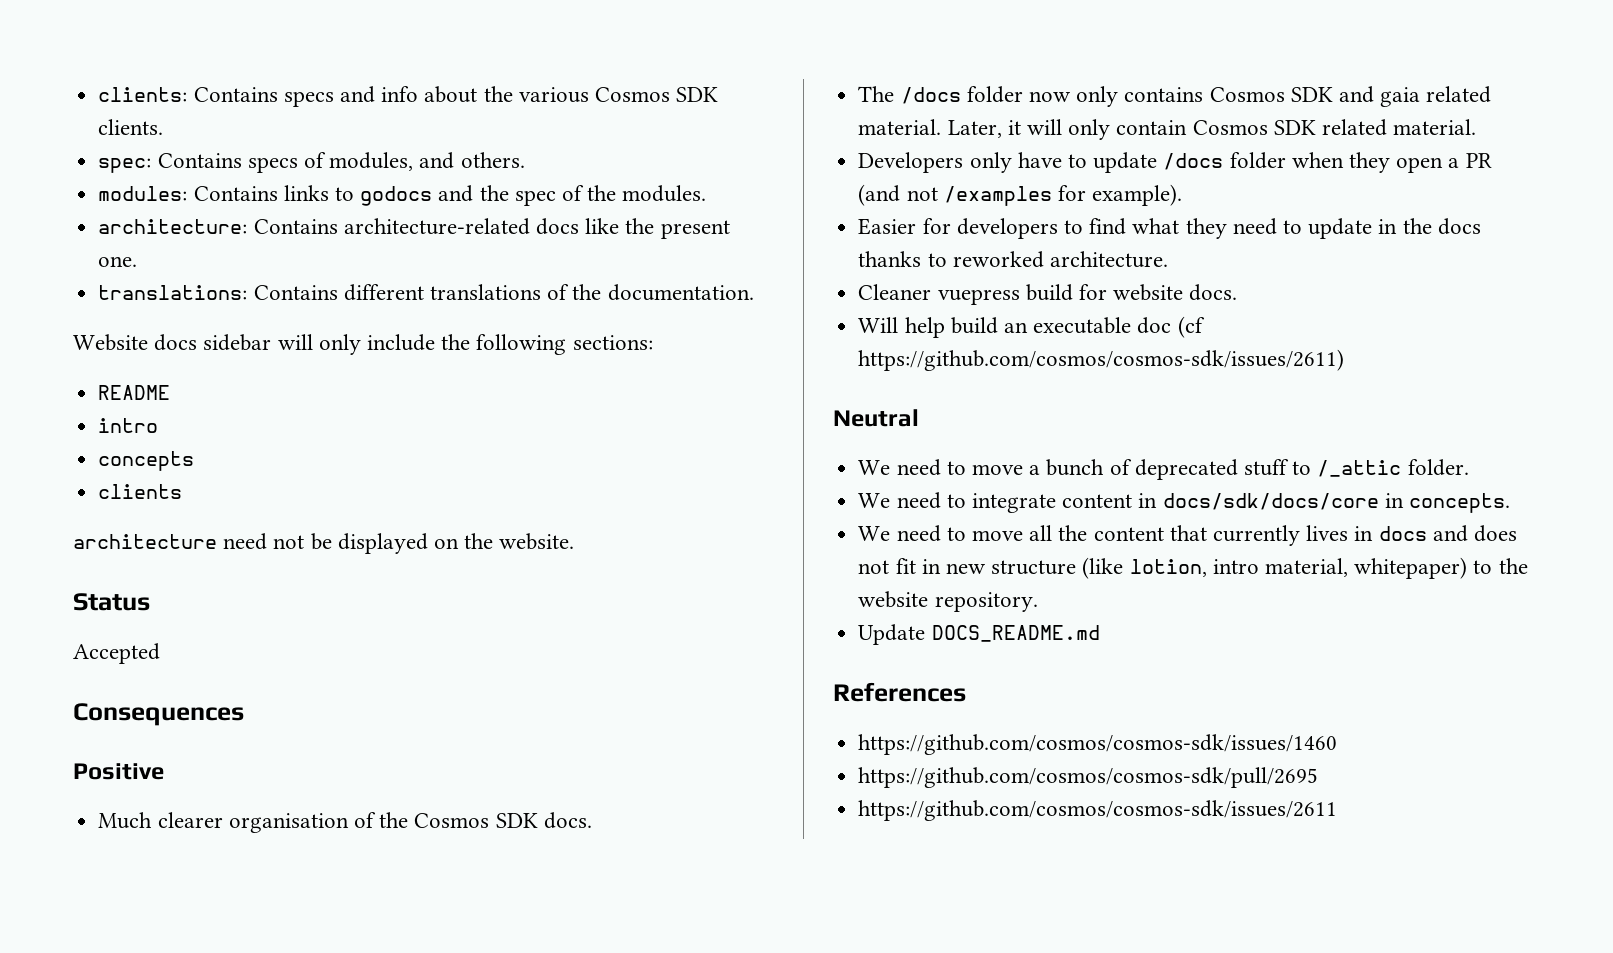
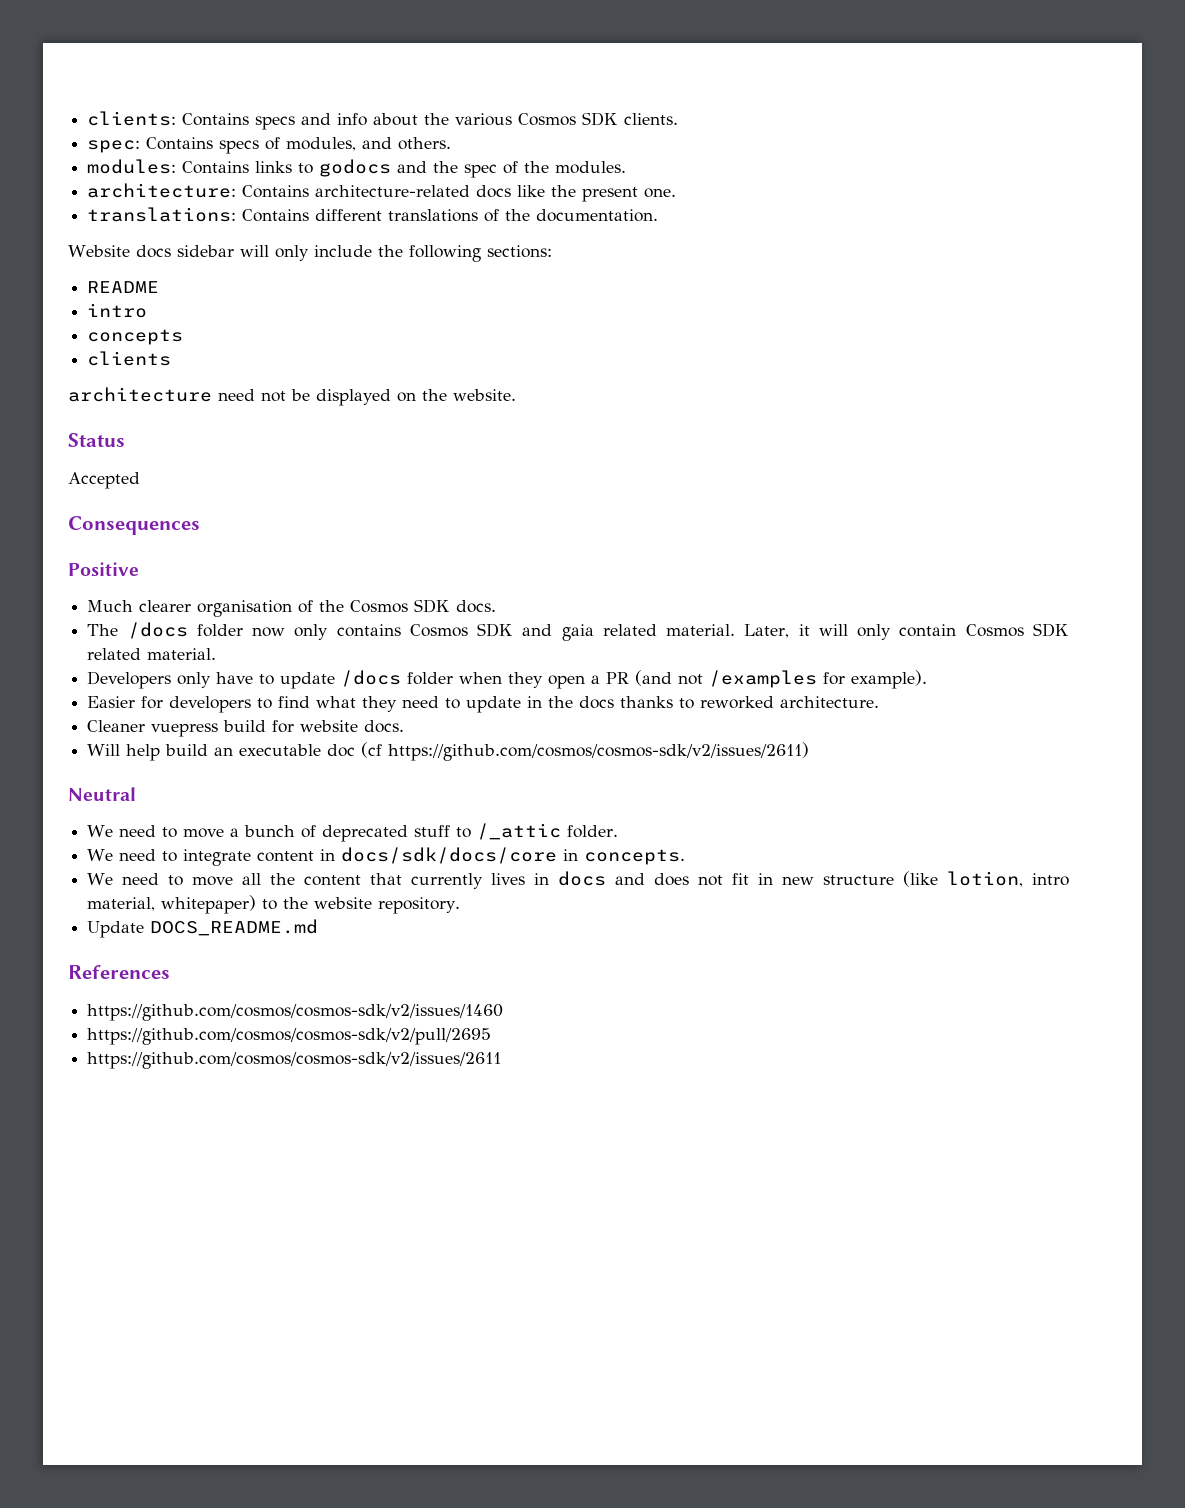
[858,349,1345,371] https://github.com/cosmos/cosmos-sdk/issues/2611) -> [388,742,810,761] https://github.com/cosmos/cosmos-sdk/v2/issues/2611)
[858,734,1338,755] [858,767,1319,788] [858,800,1338,821] https://github.com/cosmos/cosmos-sdk/issues/1460 // https://github.com/cosmos/cosmos-sdk/pull/2695 // https://github.com/cosmos/cosmos-sdk/issues/2611 -> [87,1004,504,1021] [87,1028,492,1045] [87,1052,502,1069] https://github.com/cosmos/cosmos-sdk/v2/issues/1460 // https://github.com/cosmos/cosmos-sdk/v2/pull/2695 // https://github.com/cosmos/cosmos-sdk/v2/issues/2611

